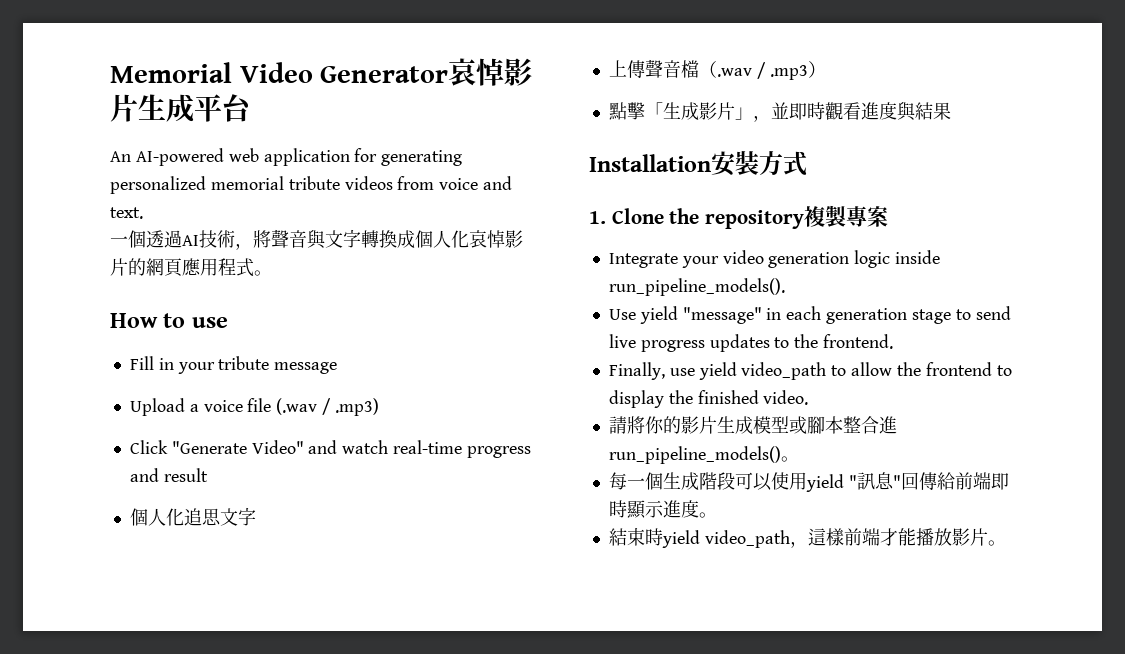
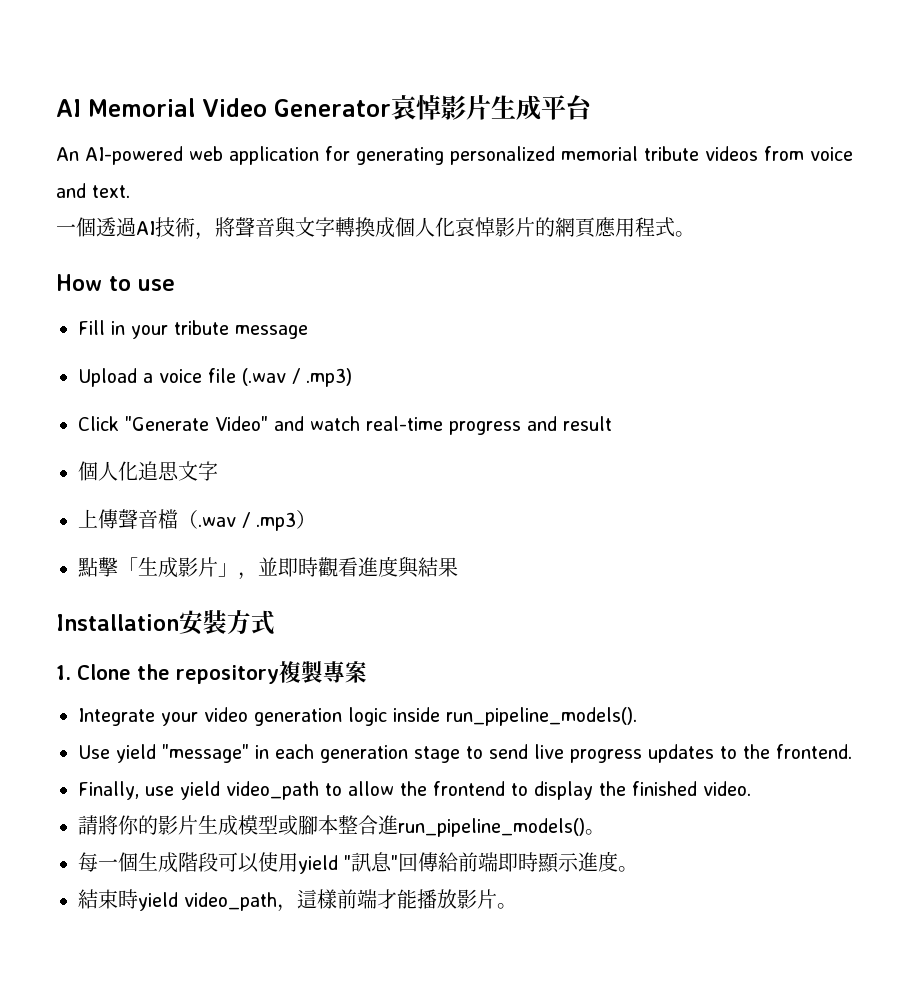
(110, 72) none -> [56,99,81,117] AI

